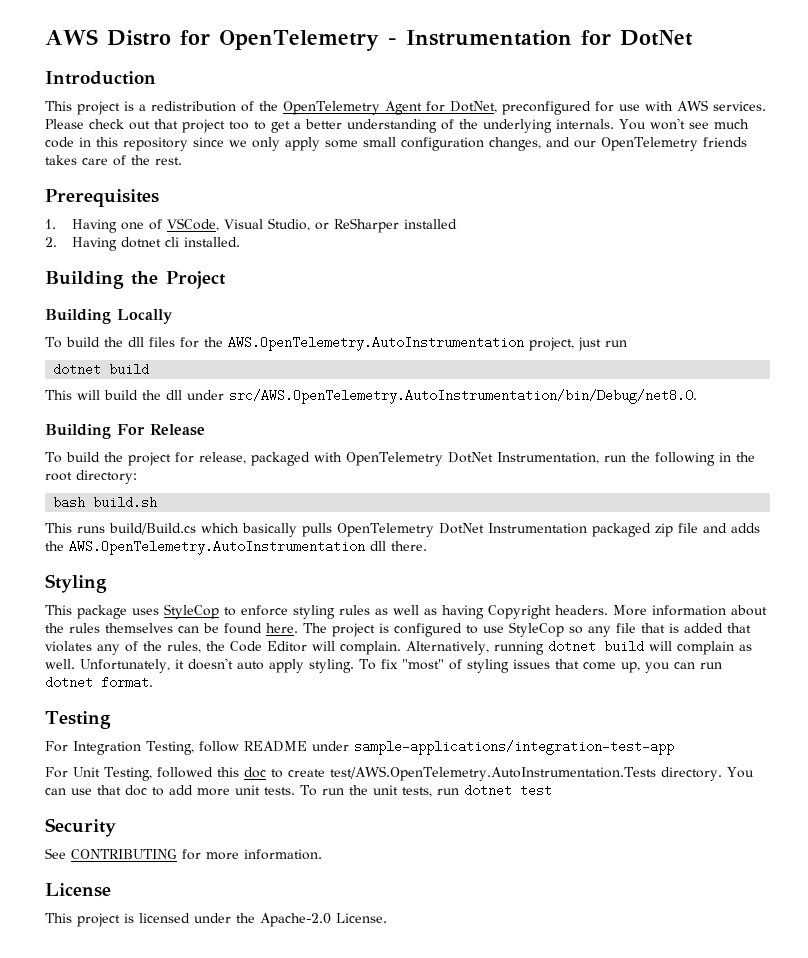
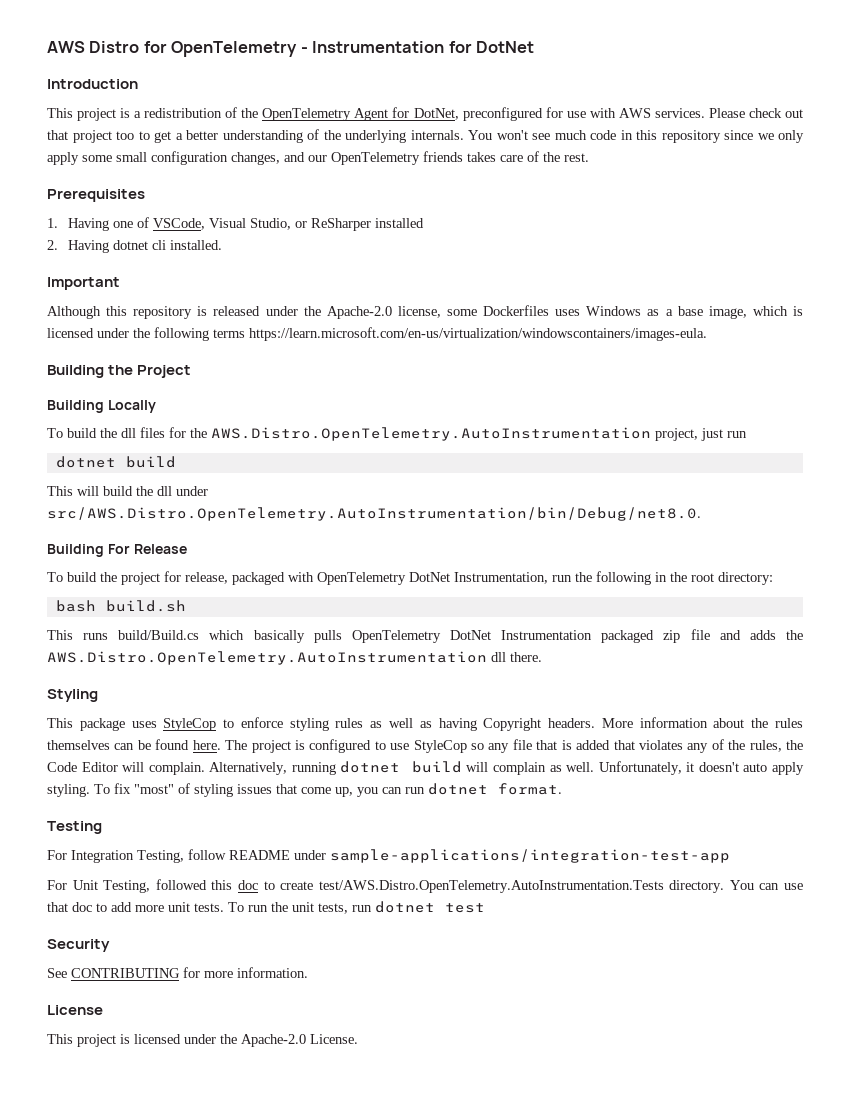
(241, 242) none -> [47,277,120,290] [47,305,803,319] [47,327,707,341] // Important // Although this repository is released under the Apache-2.0 license, some Dockerfiles uses Windows as a base image, which is licensed under the following terms https://learn.microsoft.com/en-us/virtualization/windowscontainers/images-eula.
[227,336,524,351] AWS.OpenTelemetry.AutoInstrumentation -> [211,427,651,441] AWS.Distro.OpenTelemetry.AutoInstrumentation
[229,389,697,404] src/AWS.OpenTelemetry.AutoInstrumentation/bin/Debug/net8.0. -> [47,507,701,521] src/AWS.Distro.OpenTelemetry.AutoInstrumentation/bin/Debug/net8.0.
[69,540,365,555] AWS.OpenTelemetry.AutoInstrumentation -> [47,651,487,665] AWS.Distro.OpenTelemetry.AutoInstrumentation
[329,766,656,781] test/AWS.OpenTelemetry.AutoInstrumentation.Tests -> [318,880,664,893] test/AWS.Distro.OpenTelemetry.AutoInstrumentation.Tests

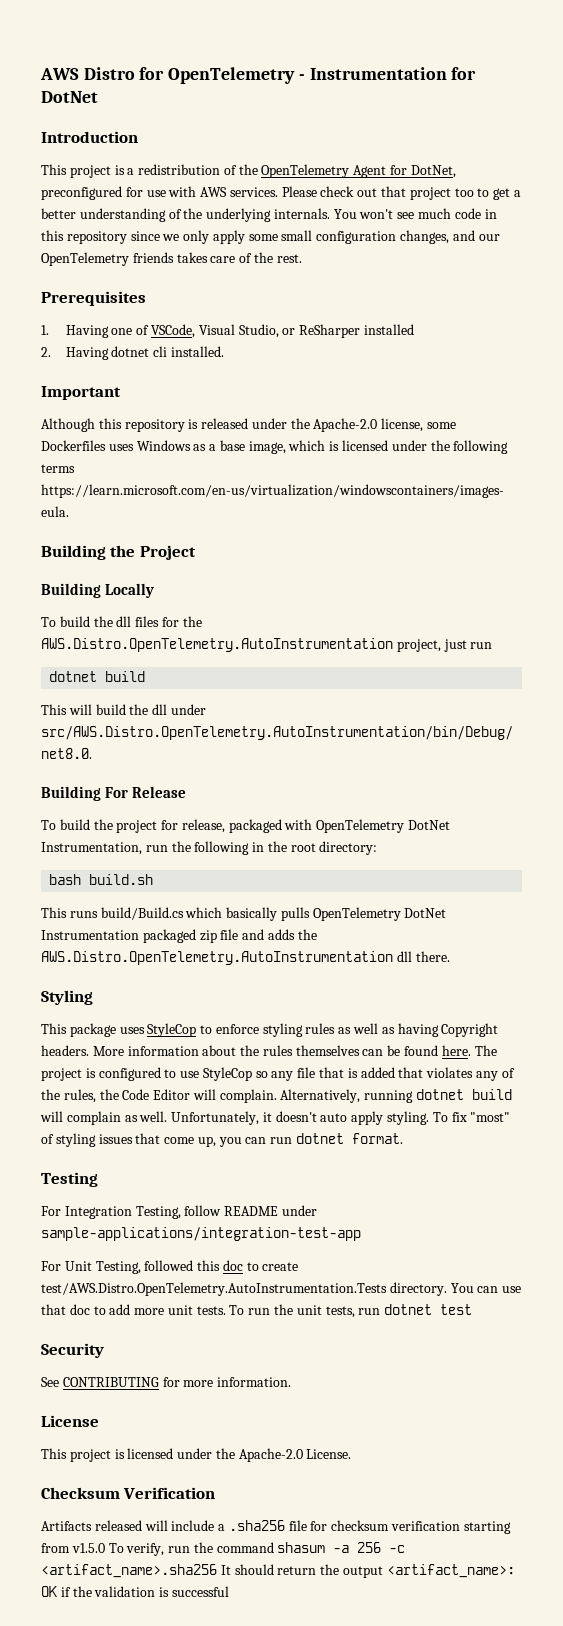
(358, 1039) none -> [41,1487,216,1499] [41,1520,511,1534] [41,1542,406,1556] [41,1564,515,1578] [41,1586,229,1597] // Checksum Verification // Artifacts released will include a .sha256 file for checksum verification starting from v1.5.0 To verify, run the command shasum -a 256 -c <artifact_name>.sha256 It should return the output <artifact_name>: OK if the validation is successful

